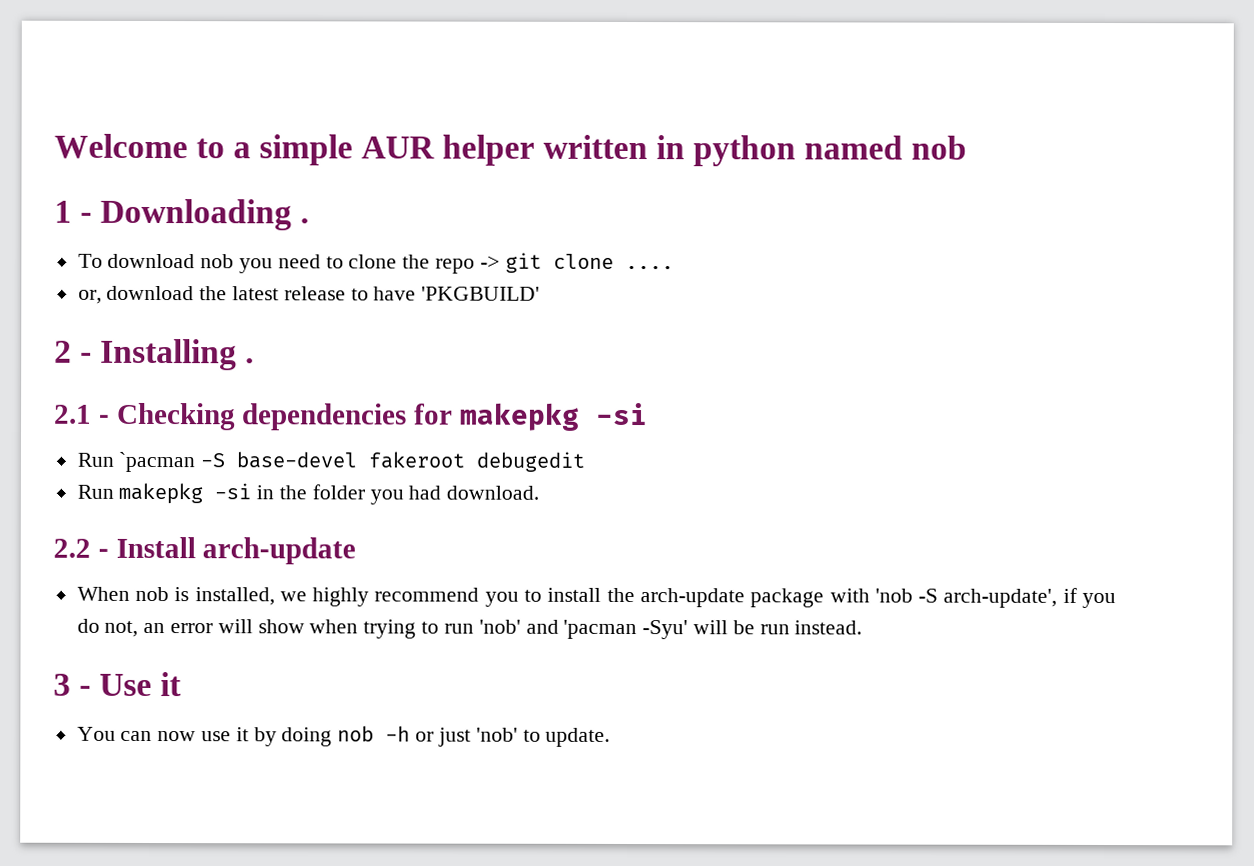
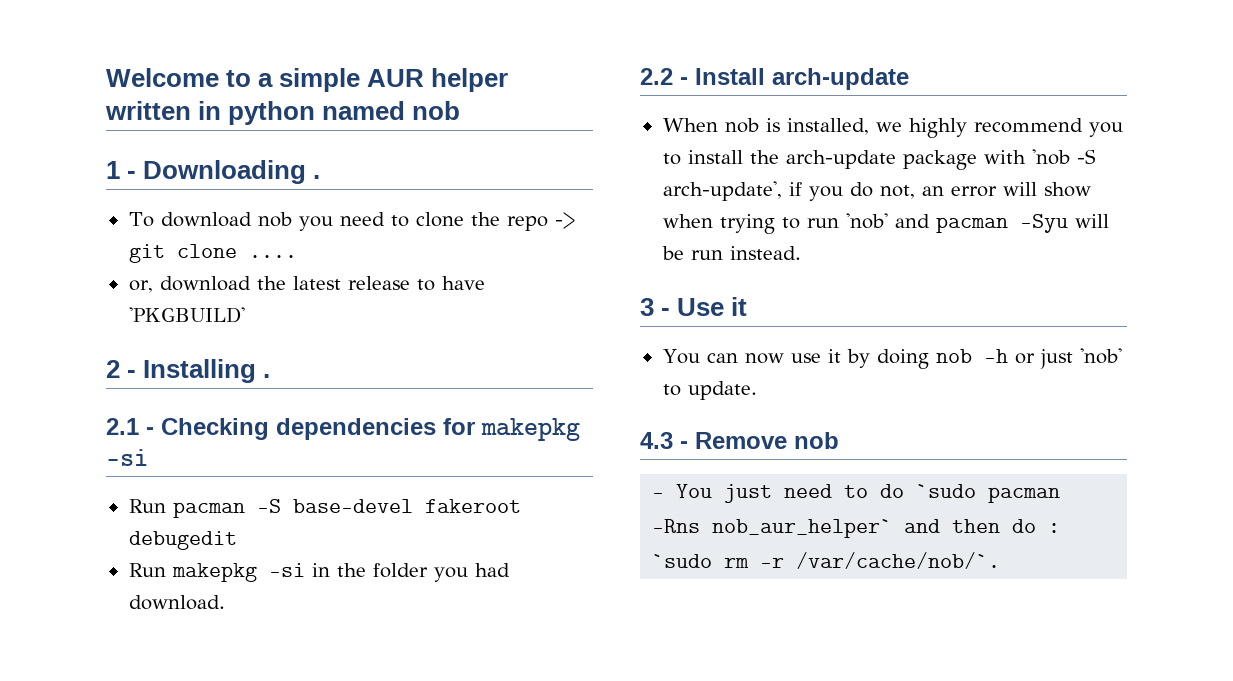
[118,451,196,473] `pacman -> [172,502,245,518] pacman
[563,619,689,640] 'pacman -Syu' -> [935,214,1068,233] pacman -Syu
(611, 737) none -> [640,432,839,449] [652,484,1061,503] [652,519,1061,538] [652,552,1001,569] // 4.3 - Remove nob // - You just need to do `sudo pacman -Rns nob_aur_helper` and then do : `sudo rm -r /var/cache/nob/`.

